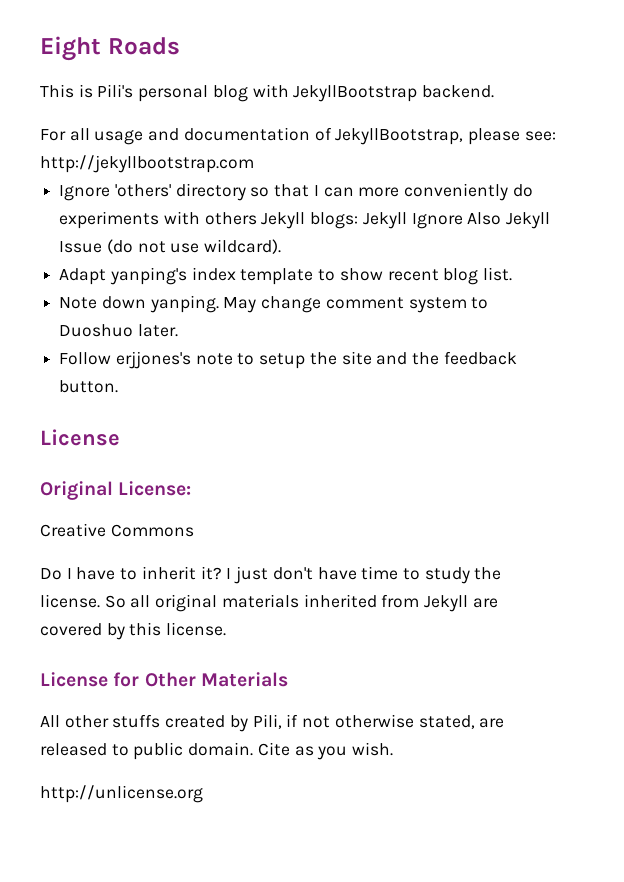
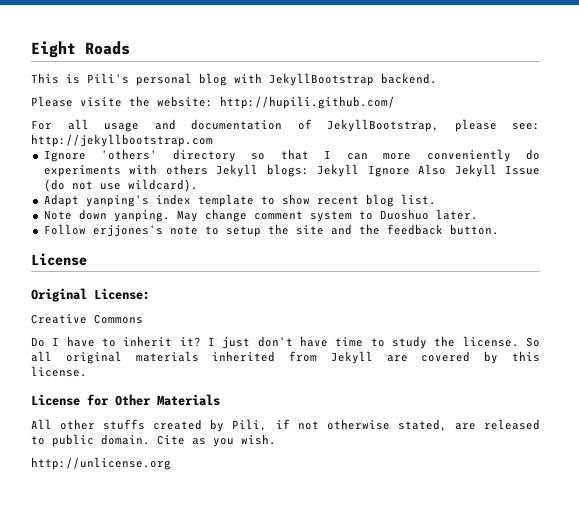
(495, 91) none -> [31,96,395,109] // Please visite the website: http://hupili.github.com/

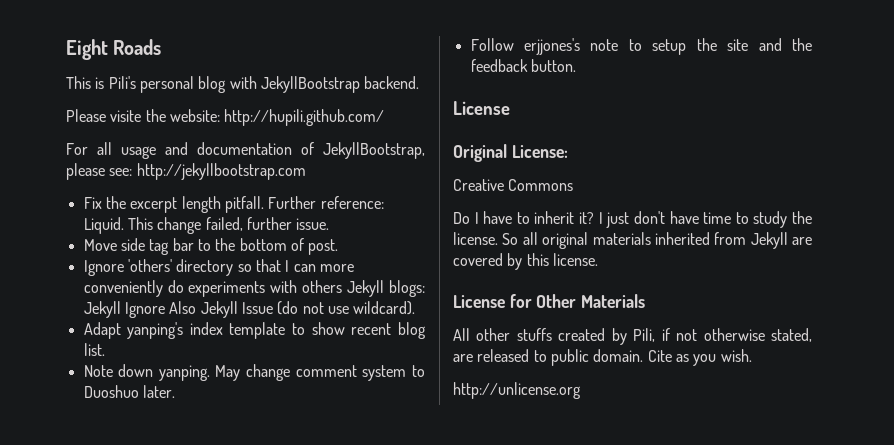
(213, 140) none -> [83,196,384,213] [83,217,330,234] [83,238,339,255] // Fix the excerpt length pitfall. Further reference: Liquid. This change failed, further issue. // Move side tag bar to the bottom of post.

